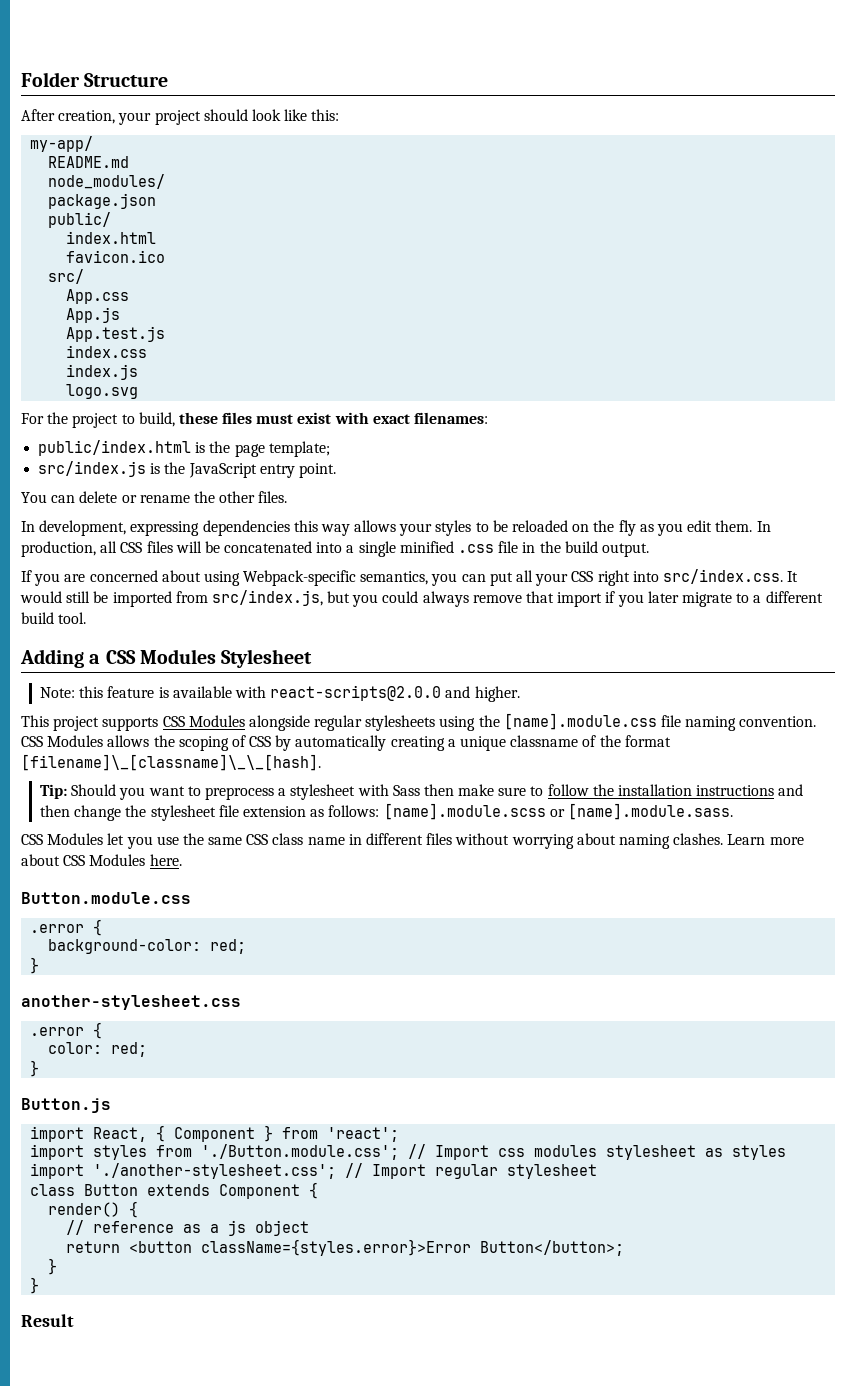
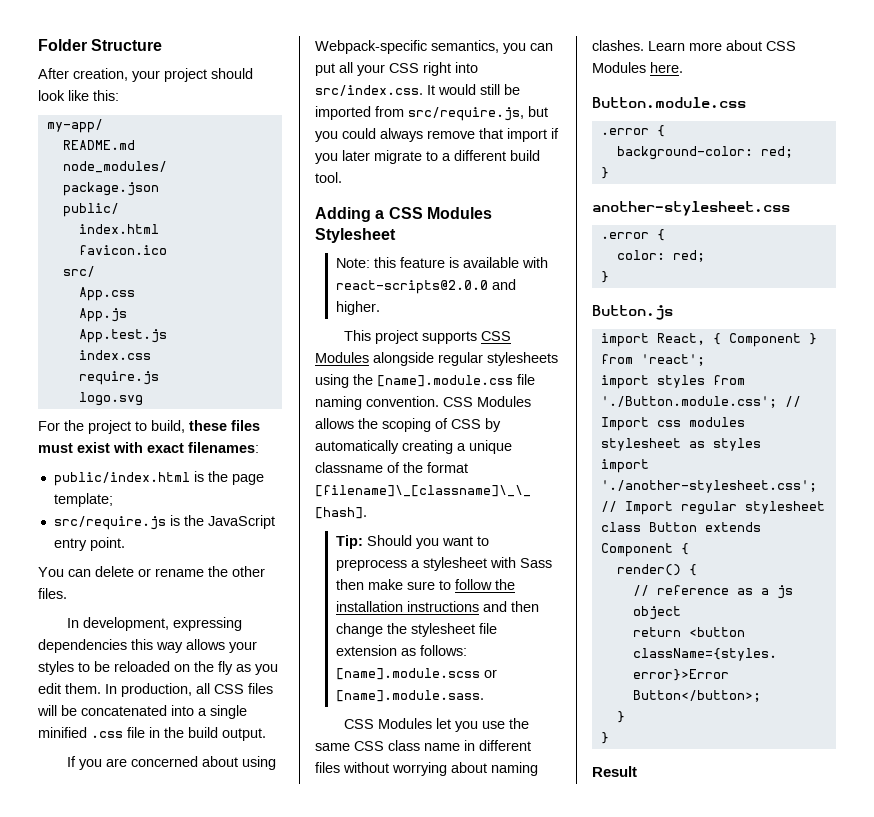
[66,364,139,380] index.js -> [78,371,159,385] require.js
[38,461,147,477] src/index.js -> [53,516,166,530] src/require.js
[211,590,323,606] src/index.js, -> [408,107,524,121] src/require.js,

